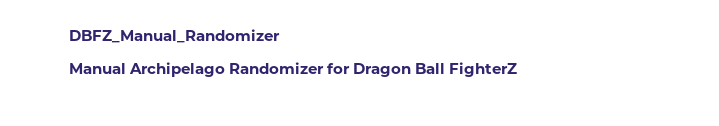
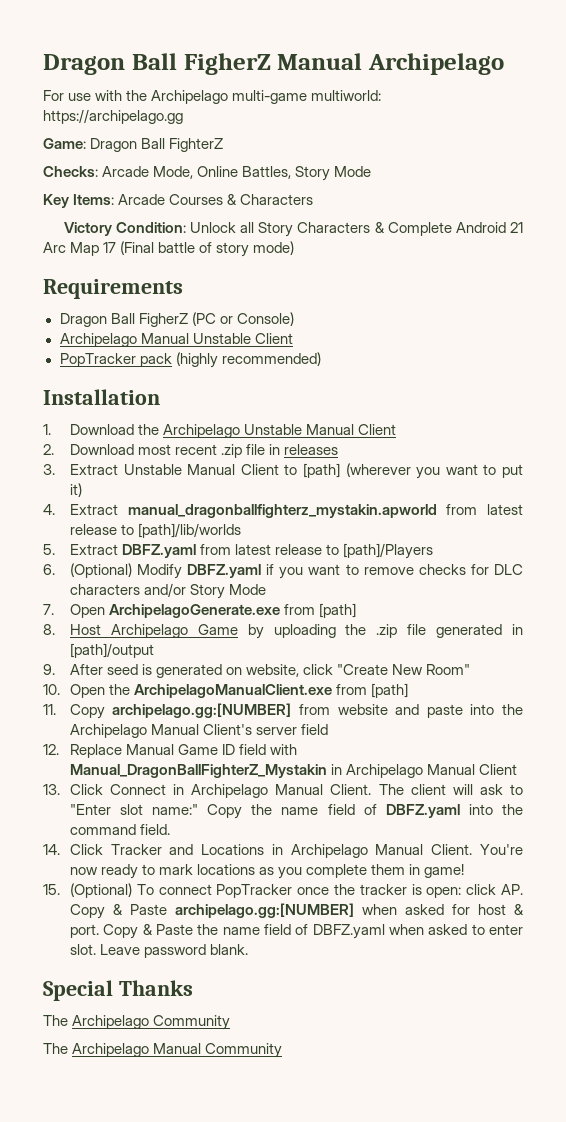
[69,29,280,43] DBFZ_Manual_Randomizer // -> [43,53,271,75] Dragon Ball FigherZ
[229,62,518,77] Randomizer for Dragon Ball FighterZ -> [43,90,382,104] [43,109,183,124] [43,138,224,152] [43,166,372,181] [43,194,314,208] [63,222,523,237] [43,241,295,257] [43,279,183,299] [59,312,294,327] [59,333,293,347] [59,352,321,368] [43,389,160,405] [43,424,397,438] [43,444,339,458] [43,463,523,479] [69,483,82,497] [43,504,523,518] [69,523,242,538] [43,543,434,559] [43,563,523,579] [69,583,267,599] [43,603,357,618] [43,624,523,639] [69,643,154,658] [43,664,471,678] [43,683,409,698] [43,703,523,719] [69,724,329,738] [43,744,298,758] [69,764,518,778] [43,784,523,798] [69,804,523,819] [69,824,170,835] [43,844,524,858] [69,864,465,879] [43,883,523,898] [69,903,525,919] [69,924,523,939] [69,944,249,958] [43,980,193,1001] [43,1015,231,1030] [43,1043,283,1058] // For use with the Archipelago multi-game multiworld: https://archipelago.gg // Game: Dragon Ball FighterZ // Checks: Arcade Mode, Online Battles, Story Mode // Key Items: Arcade Courses & Characters // Victory Condition: Unlock all Story Characters & Complete Android 21 Arc Map 17 (Final battle of story mode) // Requirements // Dragon Ball FigherZ (PC or Console) // Archipelago Manual Unstable Client // PopTracker pack (highly recommended) // Installation // 1. Download the Archipelago Unstable Manual Client // 2. Download most recent .zip file in releases // 3. Extract Unstable Manual Client to [path] (wherever you want to put it) // 4. Extract manual_dragonballfighterz_mystakin.apworld from latest release to [path]/lib/worlds // 5. Extract DBFZ.yaml from latest release to [path]/Players // 6. (Optional) Modify DBFZ.yaml if you want to remove checks for DLC characters and/or Story Mode // 7. Open ArchipelagoGenerate.exe from [path] // 8. Host Archipelago Game by uploading the .zip file generated in [path]/output // 9. After seed is generated on website, click "Create New Room" // 10. Open the ArchipelagoManualClient.exe from [path] // 11. Copy archipelago.gg:[NUMBER] from website and paste into the Archipelago Manual Client's server field // 12. Replace Manual Game ID field with Manual_DragonBallFighterZ_Mystakin in Archipelago Manual Client // 13. Click Connect in Archipelago Manual Client. The client will ask to "Enter slot name:" Copy the name field of DBFZ.yaml into the command field. // 14. Click Tracker and Locations in Archipelago Manual Client. You're now ready to mark locations as you complete them in game! // 15. (Optional) To connect PopTracker once the tracker is open: click AP. Copy & Paste archipelago.gg:[NUMBER] when asked for host & port. Copy & Paste the name field of DBFZ.yaml when asked to enter slot. Leave password blank. // Special Thanks // The Archipelago Community // The Archipelago Manual Community

